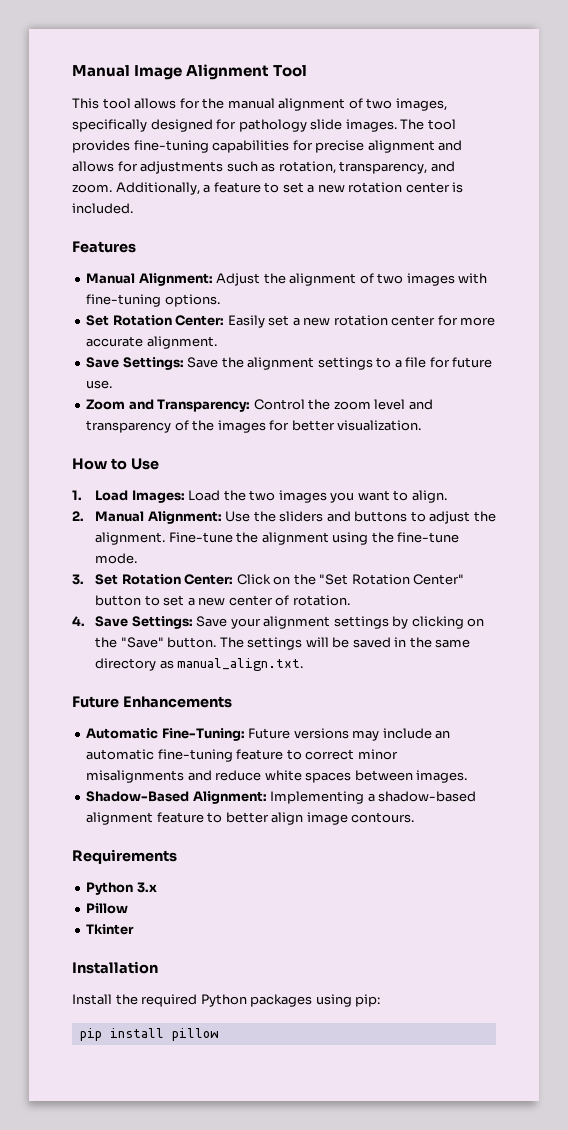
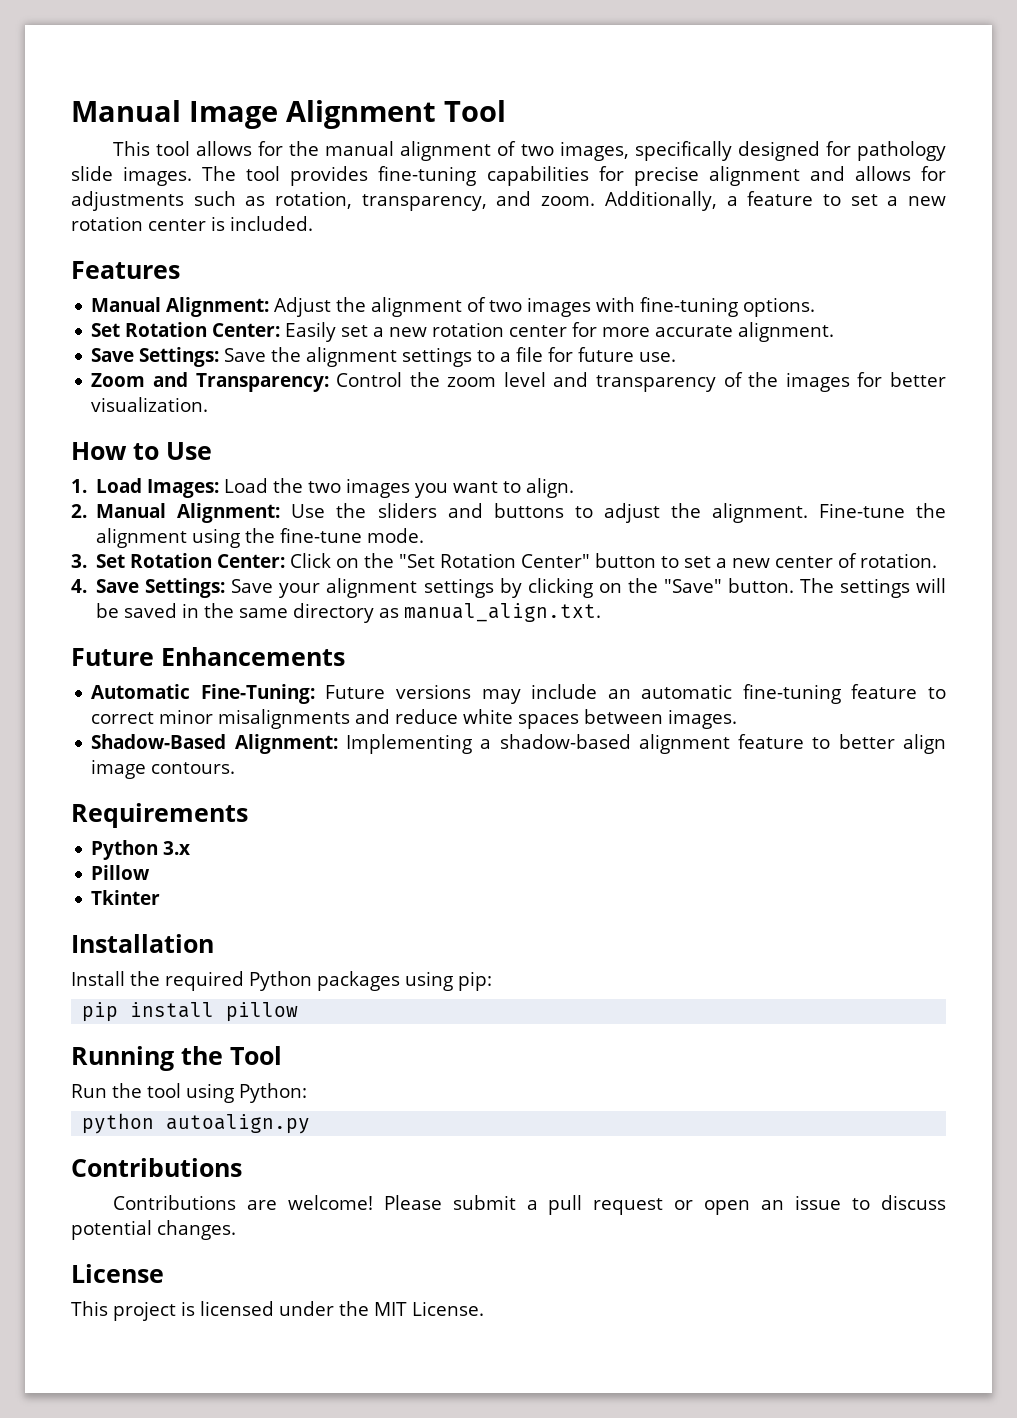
(219, 1034) none -> [71,1046,282,1071] [71,1083,307,1103] [82,1113,311,1134] [71,1158,242,1177] [112,1195,946,1215] [71,1220,236,1240] [71,1264,164,1283] [71,1301,484,1321] // Running the Tool // Run the tool using Python: // python autoalign.py // Contributions // Contributions are welcome! Please submit a pull request or open an issue to discuss potential changes. // License // This project is licensed under the MIT License.

